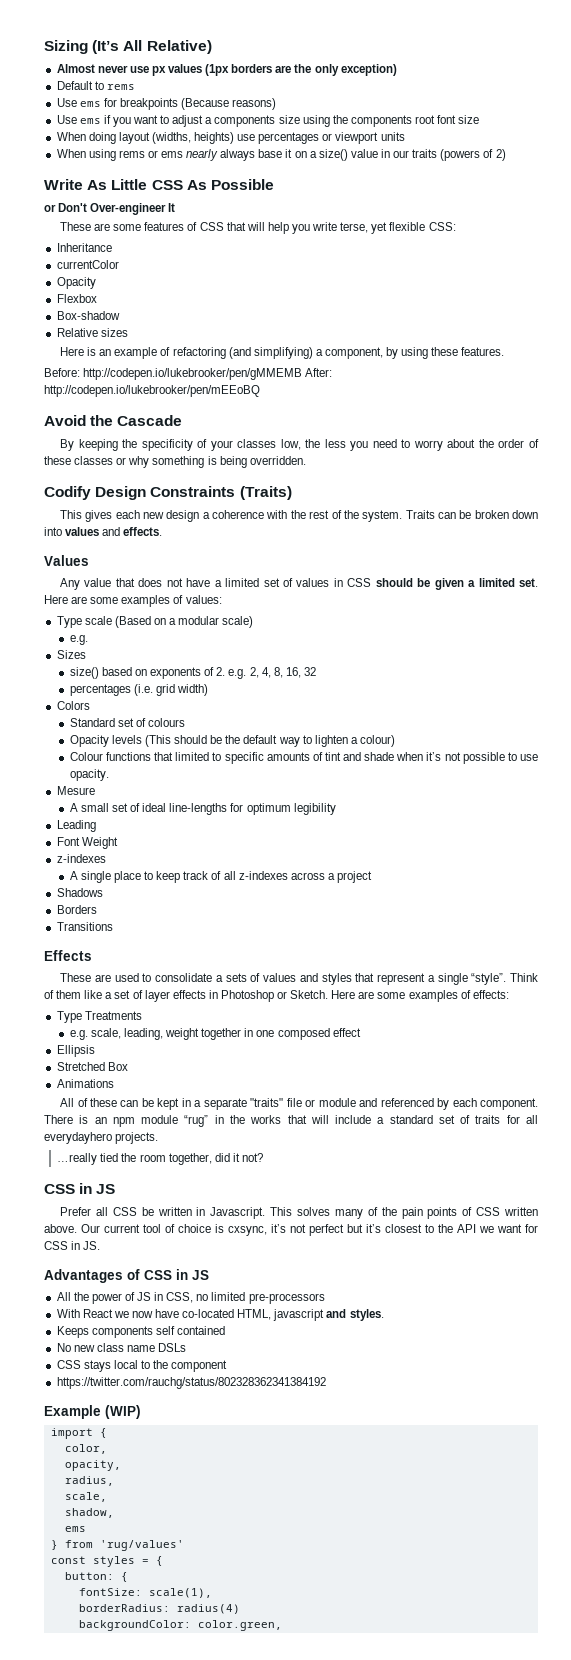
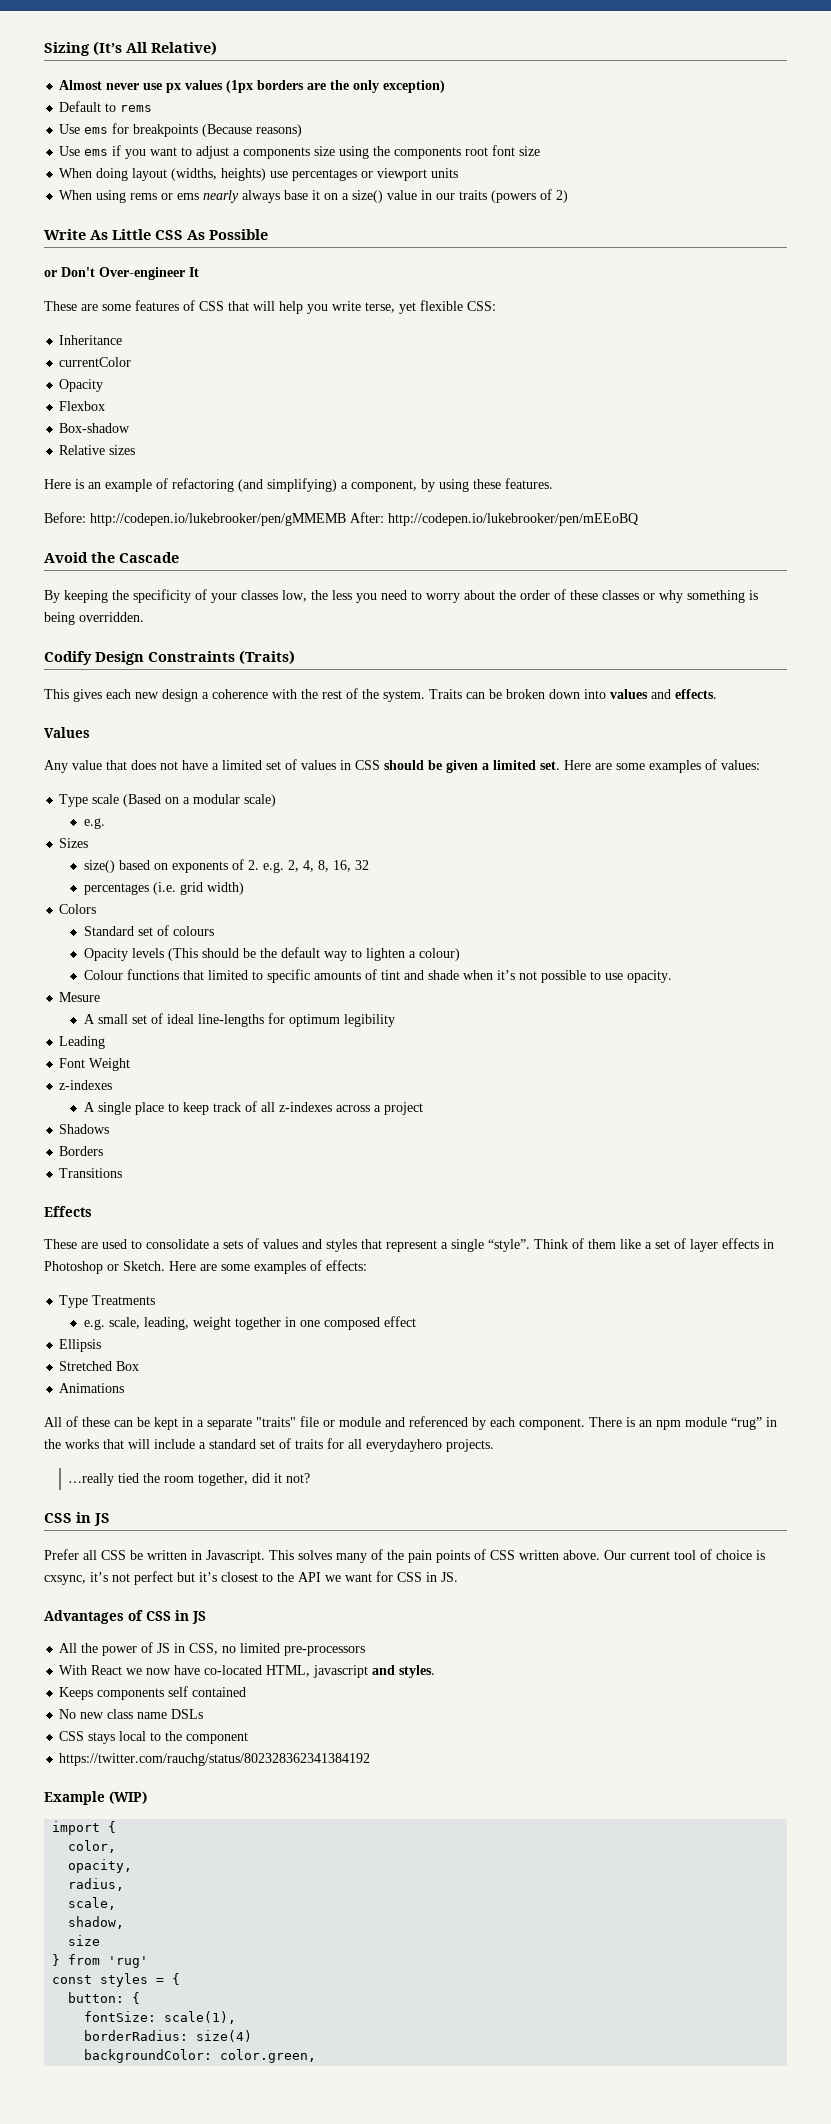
[64,1526,86,1532] ems -> [68,1935,101,1946] size
[99,1540,184,1551] 'rug/values' -> [108,1956,149,1968] 'rug'
[176,1604,240,1614] radius(4) -> [196,2030,253,2042] size(4)

